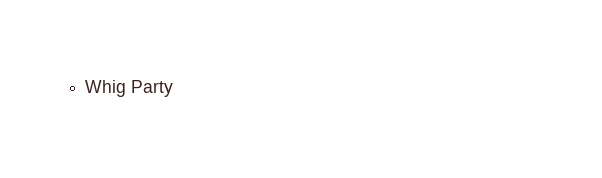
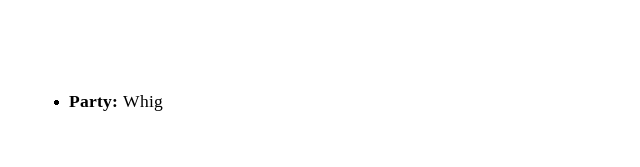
[85,80,174,97] Whig Party -> [69,95,163,111] Party: Whig

